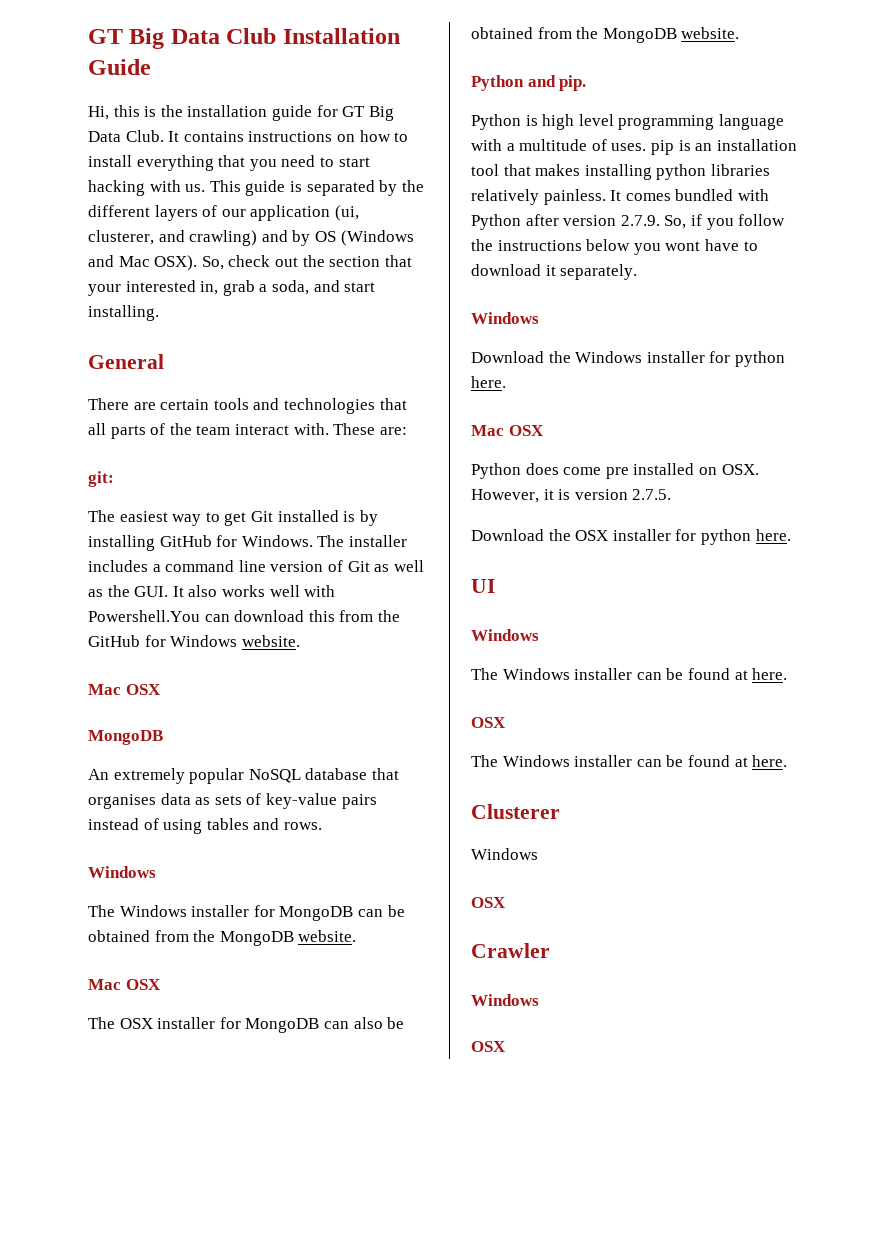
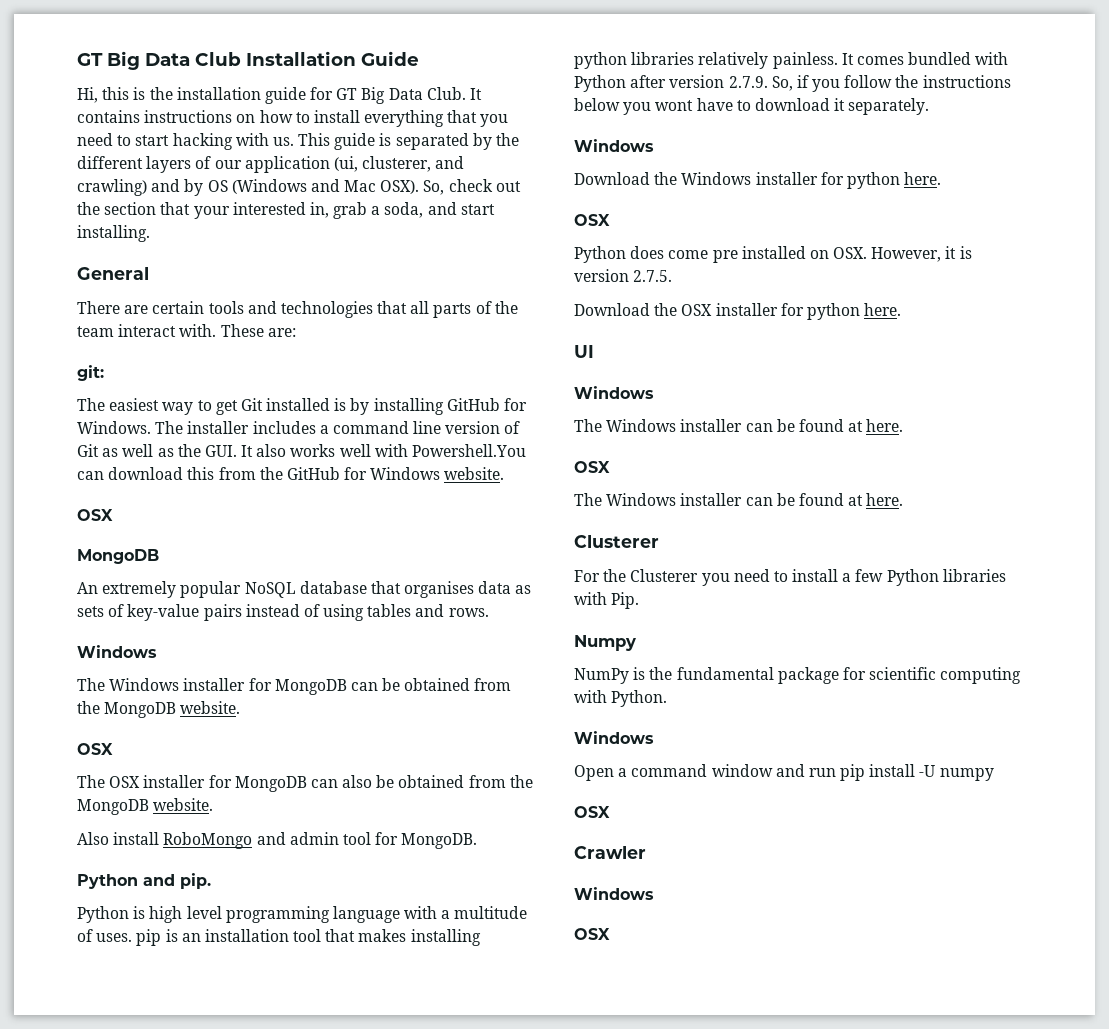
[88,684,121,695] Mac -> (505, 473) none
[88,979,121,990] Mac -> (241, 707) none
(740, 33) none -> [77,832,478,849] // Also install RoboMongo and admin tool for MongoDB.
[471,425,504,436] Mac -> (942, 178) none
[471,848,538,860] Windows -> [574,569,1006,586] [574,592,640,609] [574,635,636,651] [574,667,1022,684] [574,690,668,707] [574,731,654,744] [574,764,994,781] For the Clusterer you need to install a few Python libraries with Pip. // Numpy // NumPy is the fundamental package for scientific computing with Python. // Windows // Open a command window and run pip install -U numpy

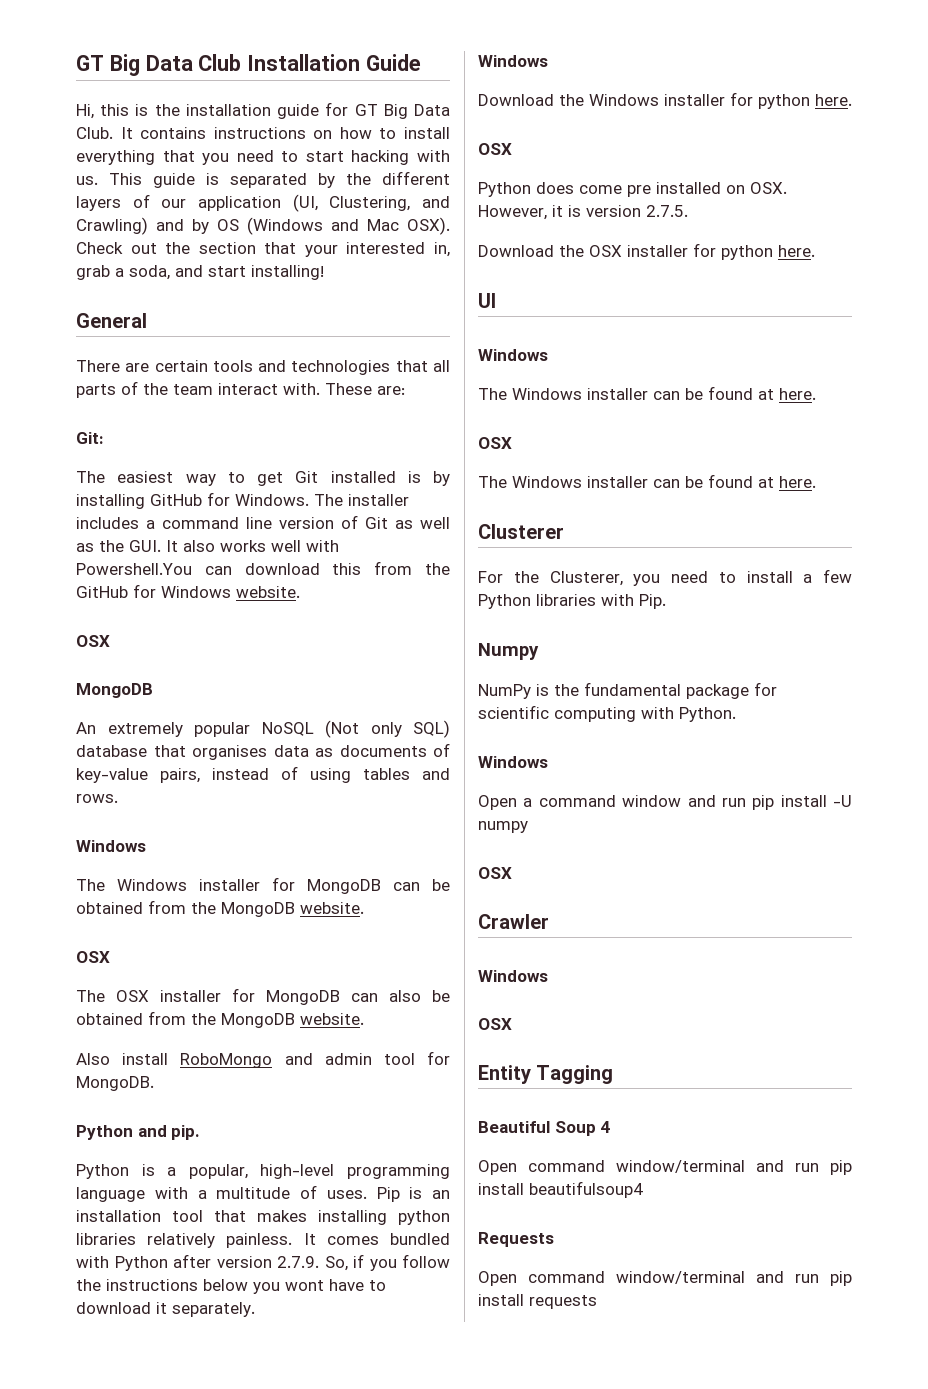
[333,156,465,172] [77,179,147,196] (ui, clusterer, and crawling) -> [292,194,450,212] [76,217,148,235] (UI, Clustering, and Crawling)
[423,179,493,195] So, check -> [76,242,123,254] Check
[77,225,150,242] installing. -> [251,265,324,280] installing!
[77,365,104,381] git: -> [76,432,104,444] Git:
(296, 590) none -> [325,720,450,738] (Not only SQL)
[77,606,104,617] sets -> [339,745,427,757] documents
[203,604,242,621] pairs -> [160,768,200,783] pairs,
[149,906,222,923] high level -> [167,1164,335,1179] a popular, high-level
[136,929,162,946] pip -> [376,1187,400,1202] Pip
[630,569,699,582] Clusterer -> [549,571,623,586] Clusterer,
(610, 934) none -> [478,1065,614,1084] [478,1121,611,1136] [478,1160,852,1175] [478,1181,643,1198] [478,1232,554,1247] [478,1271,852,1286] [478,1294,597,1309] // Entity Tagging // Beautiful Soup 4 // Open command window/terminal and run pip install beautifulsoup4 // Requests // Open command window/terminal and run pip install requests

